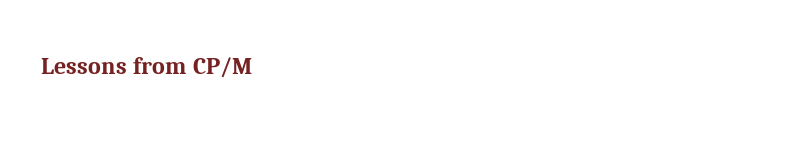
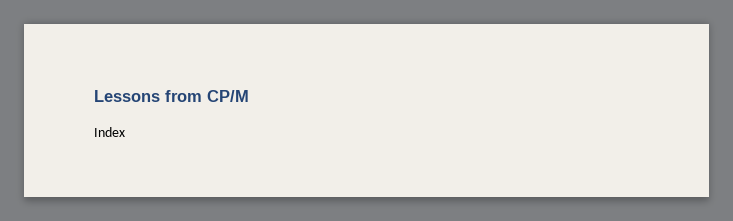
(252, 67) none -> [94,127,125,137] // Index

